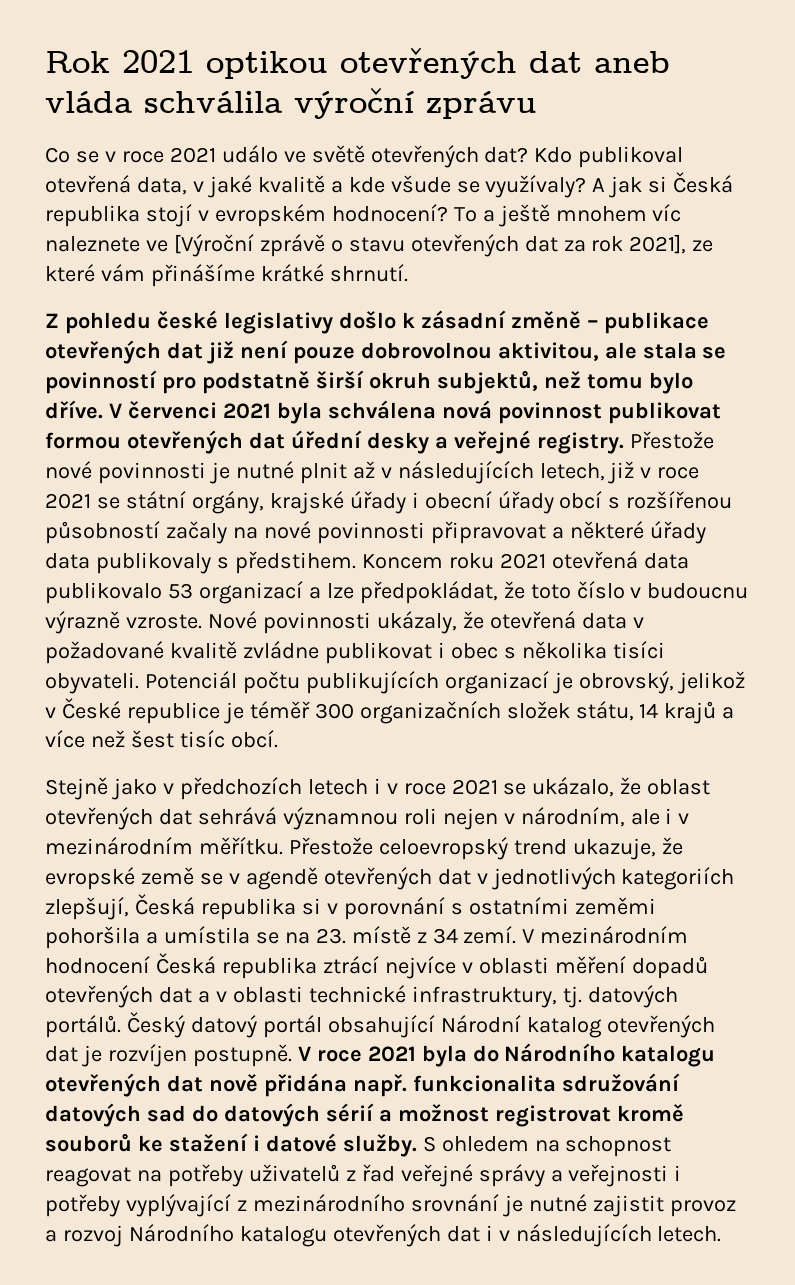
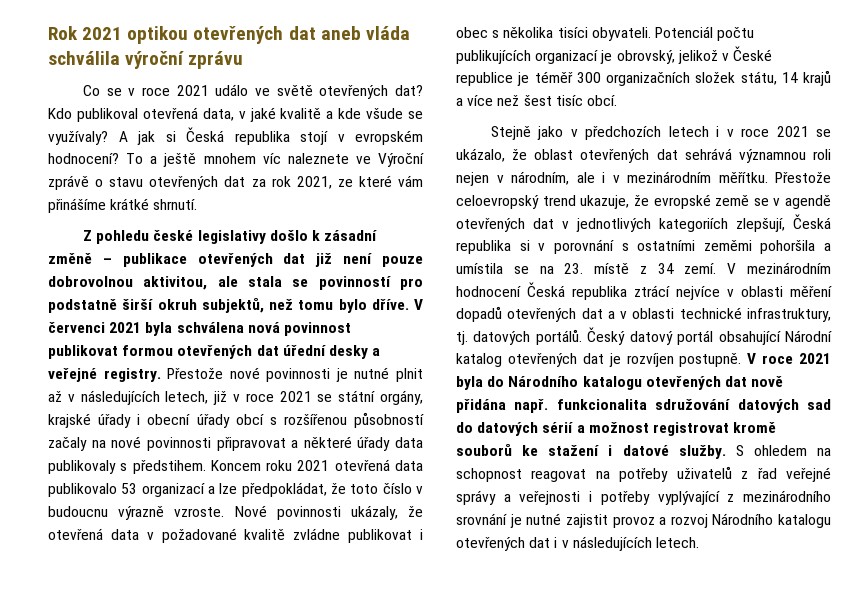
[173,234,254,257] [Výroční -> [378,153,424,167] Výroční
[629,234,687,254] 2021], -> [296,176,332,189] 2021,

